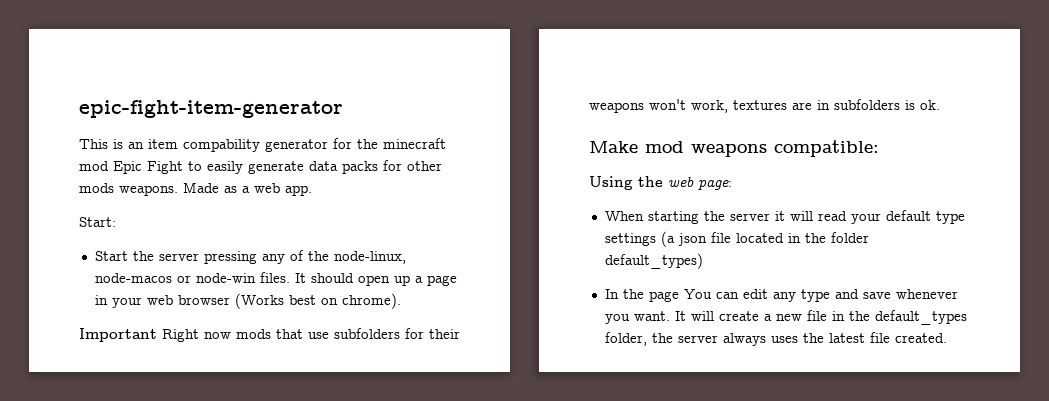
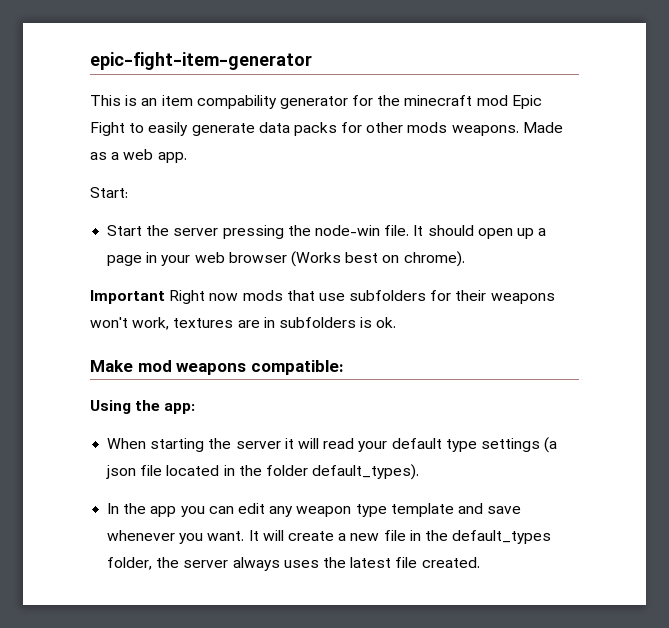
[261,250,406,264] [94,272,290,283] any of the node-linux, node-macos or node-win files. -> [287,225,410,236] the node-win file.
[668,176,732,190] web page: -> [164,403,196,414] app:
[604,253,703,269] default_types) -> [312,464,420,480] default_types).
[648,289,712,302] page You -> [150,506,205,517] app you
[800,289,830,302] type -> [296,503,454,517] weapon type template

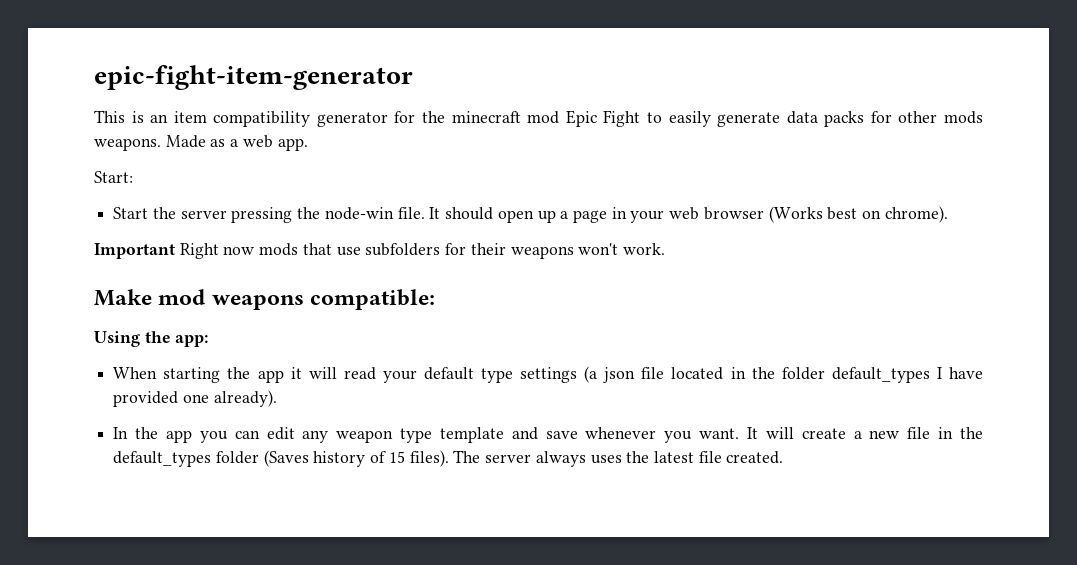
[196,95,277,109] compability -> [213,111,311,127] compatibility
[132,317,397,330] work, textures are in subfolders is ok. -> [622,243,665,255] work.
[235,441,281,449] server -> [257,370,284,383] app
[312,464,420,480] default_types). -> [831,367,983,383] [113,390,277,407] default_types I have provided one already).
[107,557,180,570] folder, the -> [215,450,481,467] folder (Saves history of 15 files). The

